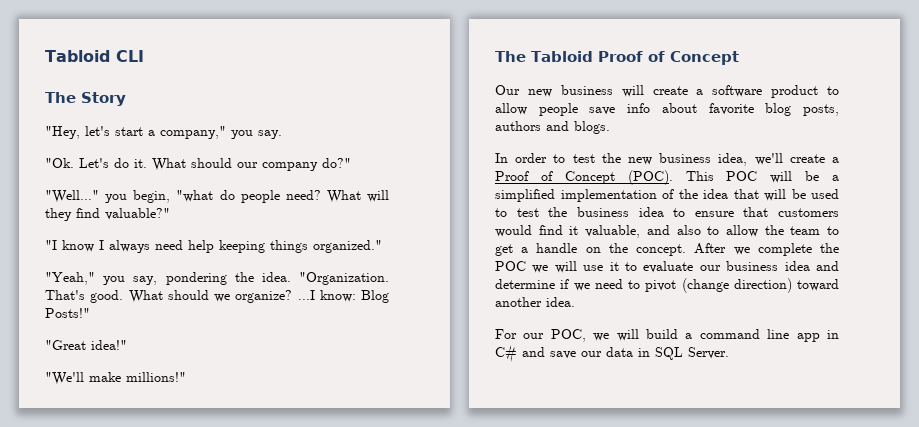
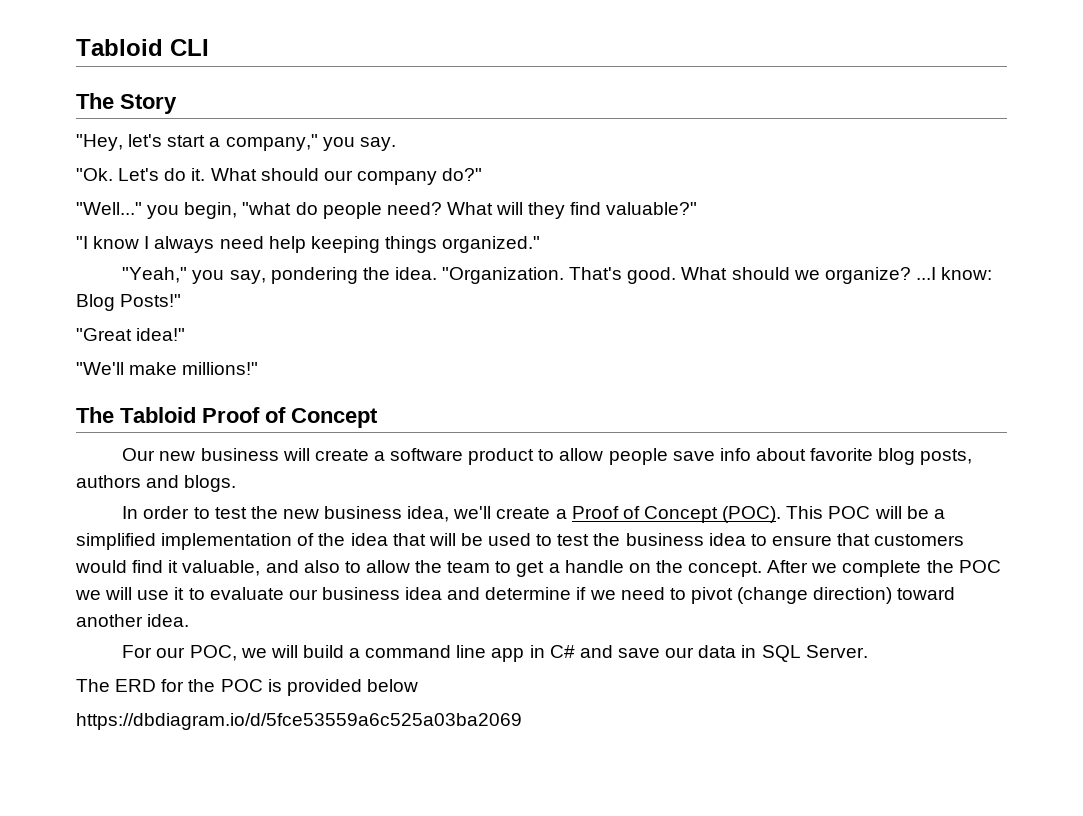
(729, 353) none -> [76,679,418,696] [76,713,522,730] // The ERD for the POC is provided below // https://dbdiagram.io/d/5fce53559a6c525a03ba2069

